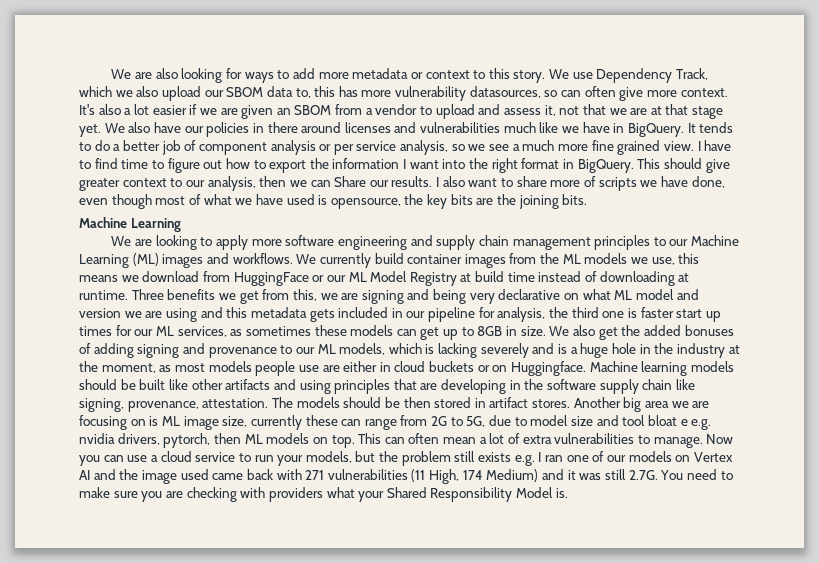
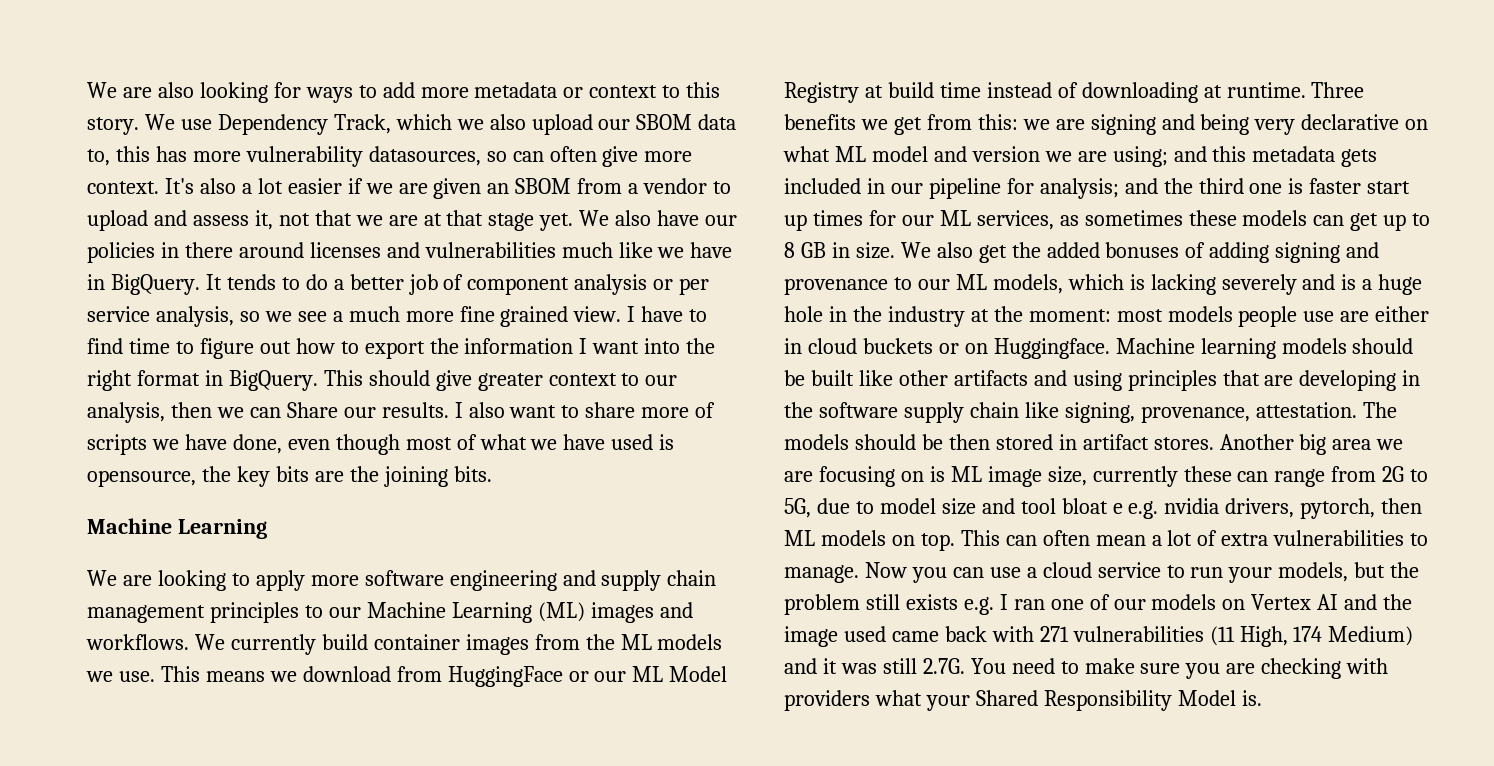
[651,253,700,265] use, this -> [118,666,200,682] use. This
[292,289,317,301] this, -> [977,114,1018,130] this:
[165,308,197,322] using -> [1112,146,1168,167] using;
[497,307,546,322] analysis, -> [1039,178,1158,199] analysis; and
[477,326,503,336] 8GB -> [784,242,826,258] 8 GB
[101,363,172,373] moment, as -> [1028,309,1111,322] moment:

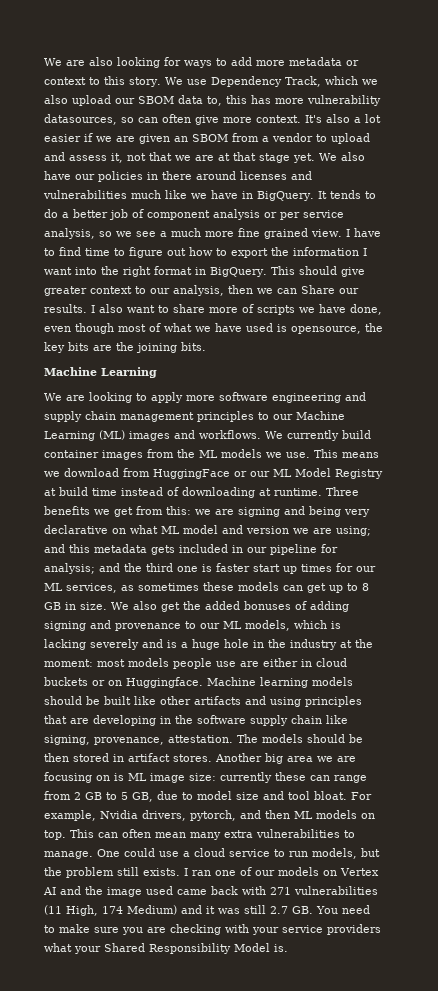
[1047,466,1087,486] size, -> [189,773,216,781] size:
[1382,466,1429,482] [784,498,811,518] 2G to 5G, -> [74,792,153,802] 2 GB to 5 GB,
[1061,498,1220,519] bloat e e.g. nvidia -> [314,791,372,800] [44,810,138,821] bloat. For example, Nvidia
(1376, 508) none -> [240,810,261,819] and
[1151,530,1218,546] a lot of -> [190,832,221,840] many
[864,562,984,583] Now you can -> [97,848,155,857] One could
[1228,567,1273,583] your -> (308, 854) none
[905,594,994,615] exists e.g. -> [143,868,180,876] exists.
[922,658,965,674] 2.7G. -> [270,906,313,914] 2.7 GB.
(1389, 666) none -> [252,925,323,935] your service

